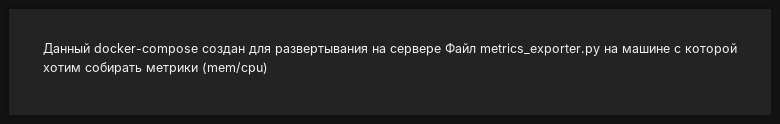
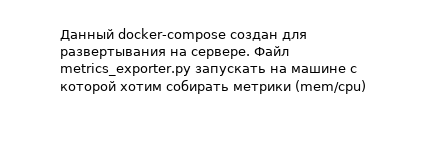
[390,46,441,56] сервере -> [191,49,250,59] сервере.
(600, 49) none -> [194,66,266,76] запускать

